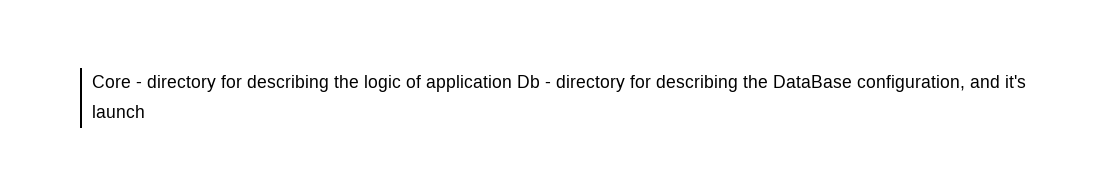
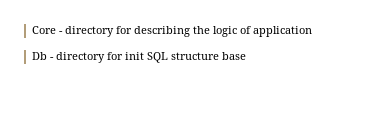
(512, 83) none -> (312, 31) //
[655,75,1026,92] [91,105,145,118] describing the DataBase configuration, and it's launch -> [124,52,246,63] init SQL structure base

